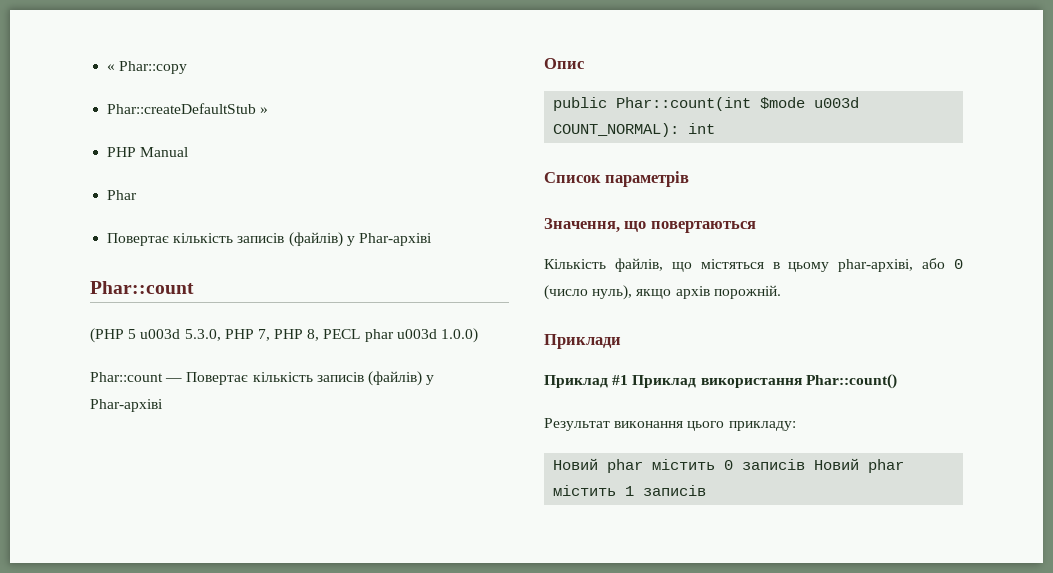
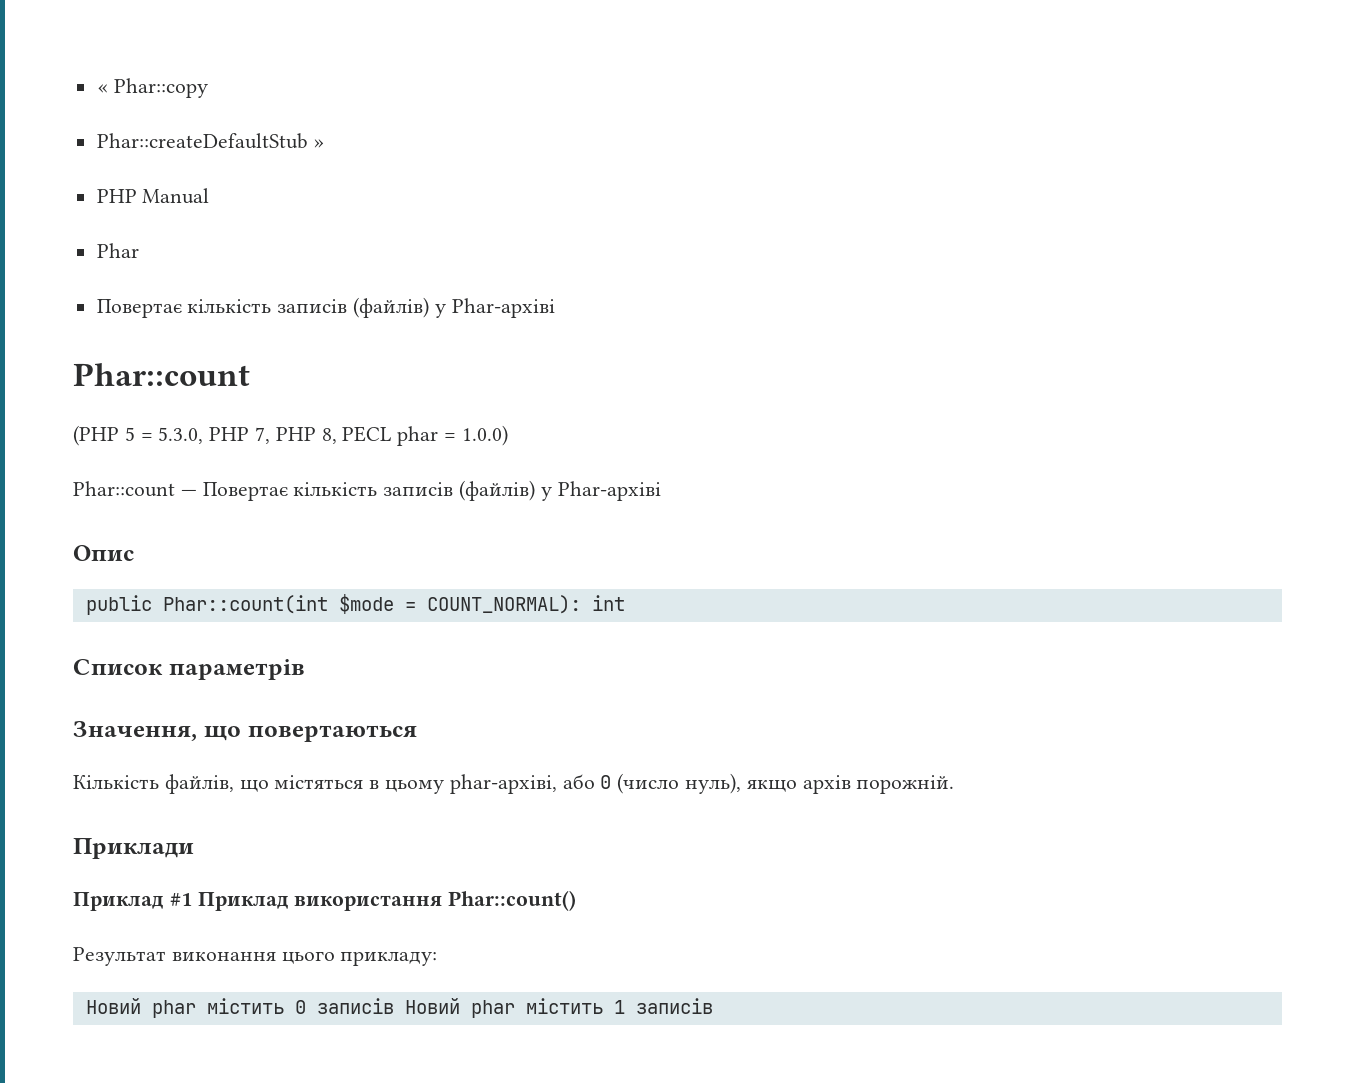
[140,329,181,339] u003d -> [140,433,153,441] =
[396,329,437,339] u003d -> [444,433,457,441] =
[814,97,860,108] u003d -> [404,602,416,611] =

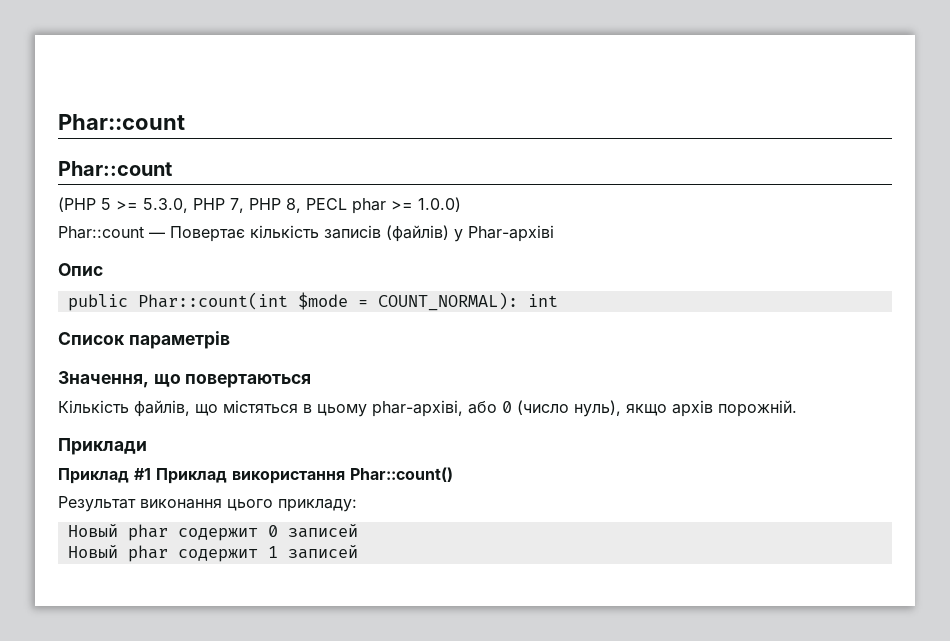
[96,78,209,98] [96,133,326,149] [96,188,210,204] [96,243,139,258] [96,297,555,318] « Phar::copy // Phar::createDefaultStub » // PHP Manual // Phar // Повертає кількість записів (файлів) у Phar-архіві -> [58,114,185,130] Phar::count
[140,433,153,441] = -> [116,201,138,210] >=
[444,433,457,441] = -> [391,201,413,210] >=
[85,998,713,1018] Новий phar містить 0 записів Новий phar містить 1 записів -> [67,524,358,541] [67,545,358,562] Новый phar содержит 0 записей // Новый phar содержит 1 записей

